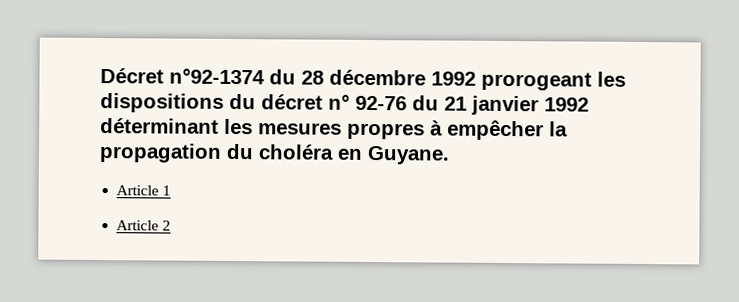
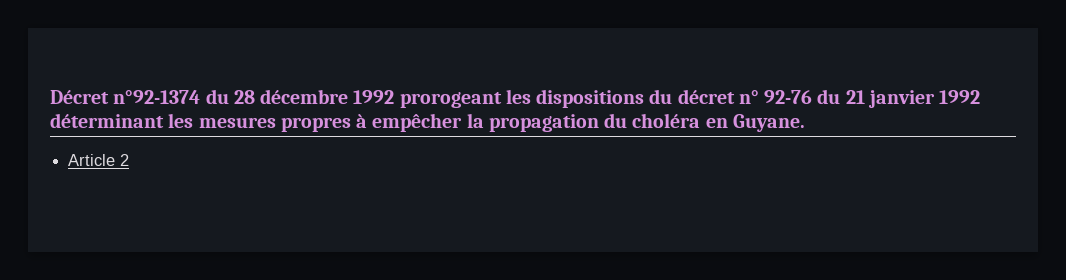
[116,185,172,196] // Article 1 -> (805, 123) none

